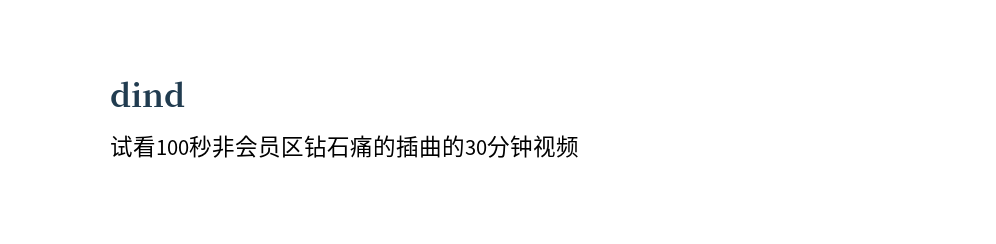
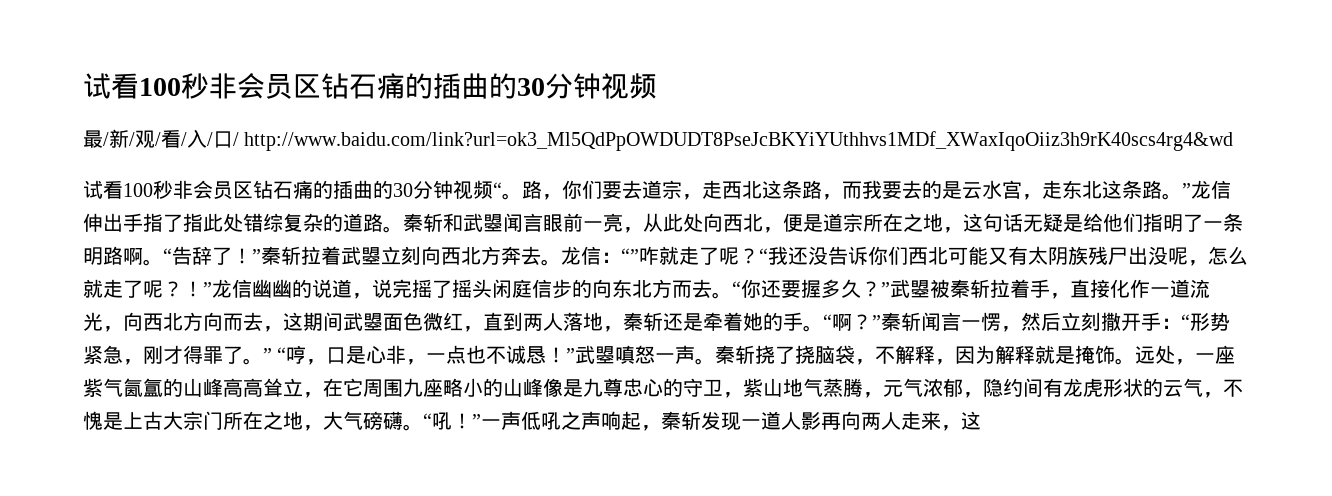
[110,81,185,107] dind -> [83,73,657,99] [83,129,1234,151] 试看100秒非会员区钻石痛的插曲的30分钟视频 // 最/新/观/看/入/口/ http://www.baidu.com/link?url=ok3_Ml5QdPpOWDUDT8PseJcBKYiYUthhvs1MDf_XWaxIqoOiiz3h9rK40scs4rg4&wd
(579, 146) none -> [493,180,1231,200] [83,213,1243,233] [83,246,1248,266] [83,279,1210,299] [83,312,1230,332] [83,345,1236,365] [83,378,1243,398] [83,411,981,431] “。路，你们要去道宗，走西北这条路，而我要去的是云水宫，走东北这条路。”龙信伸出手指了指此处错综复杂的道路。秦斩和武曌闻言眼前一亮，从此处向西北，便是道宗所在之地，这句话无疑是给他们指明了一条明路啊。“告辞了！”秦斩拉着武曌立刻向西北方奔去。龙信：“”咋就走了呢？“我还没告诉你们西北可能又有太阴族残尸出没呢，怎么就走了呢？！”龙信幽幽的说道，说完摇了摇头闲庭信步的向东北方而去。“你还要握多久？”武曌被秦斩拉着手，直接化作一道流光，向西北方向而去，这期间武曌面色微红，直到两人落地，秦斩还是牵着她的手。“啊？”秦斩闻言一愣，然后立刻撒开手：“形势紧急，刚才得罪了。” “哼，口是心非，一点也不诚恳！”武曌嗔怒一声。秦斩挠了挠脑袋，不解释，因为解释就是掩饰。远处，一座紫气氤氲的山峰高高耸立，在它周围九座略小的山峰像是九尊忠心的守卫，紫山地气蒸腾，元气浓郁，隐约间有龙虎形状的云气，不愧是上古大宗门所在之地，大气磅礴。“吼！”一声低吼之声响起，秦斩发现一道人影再向两人走来，这

